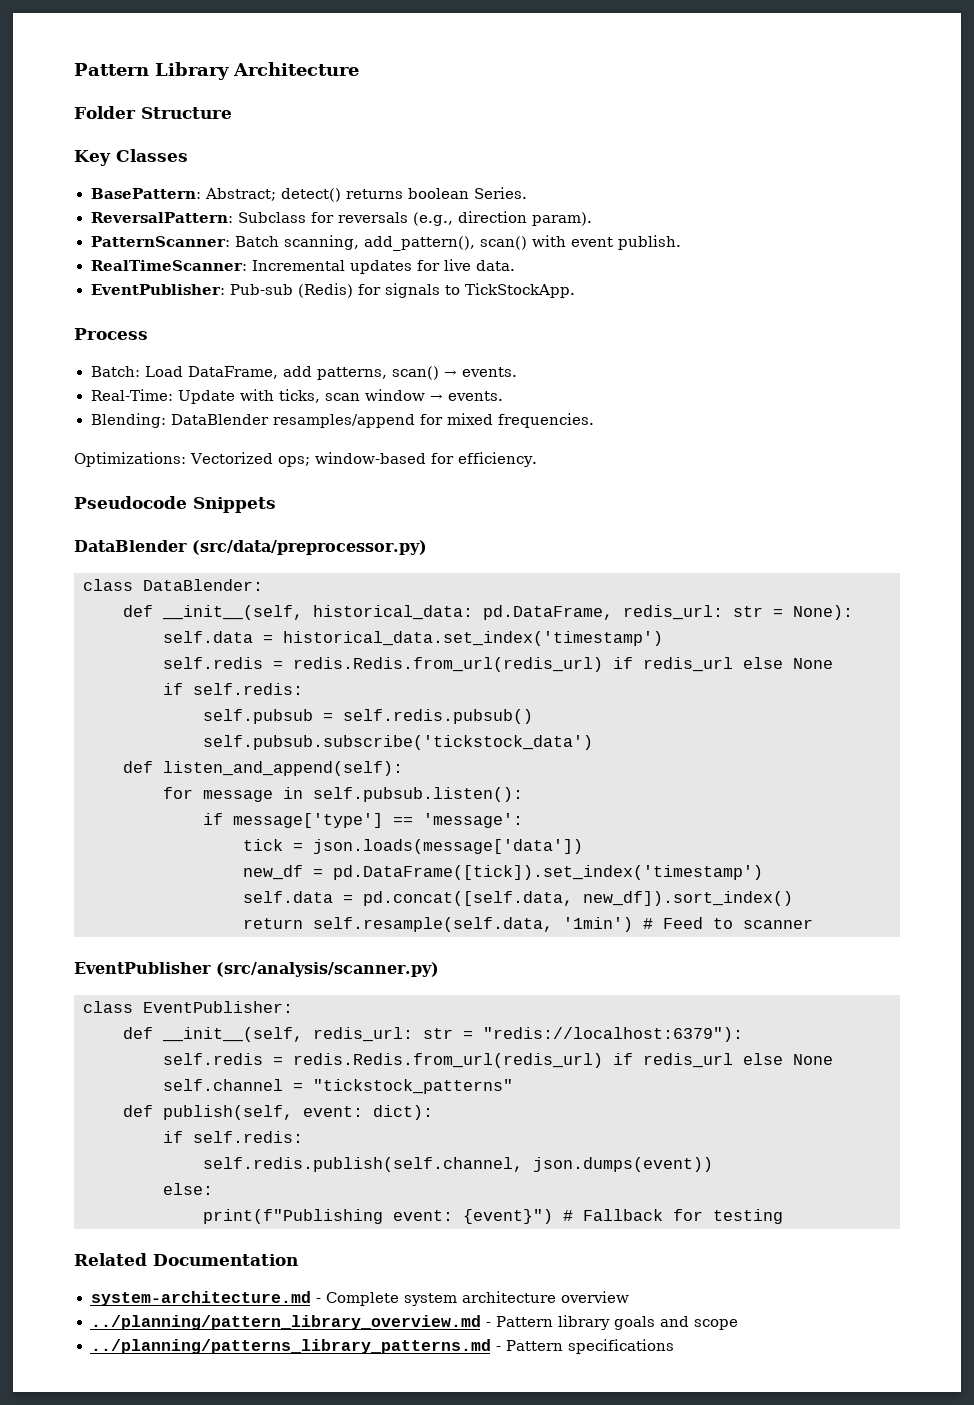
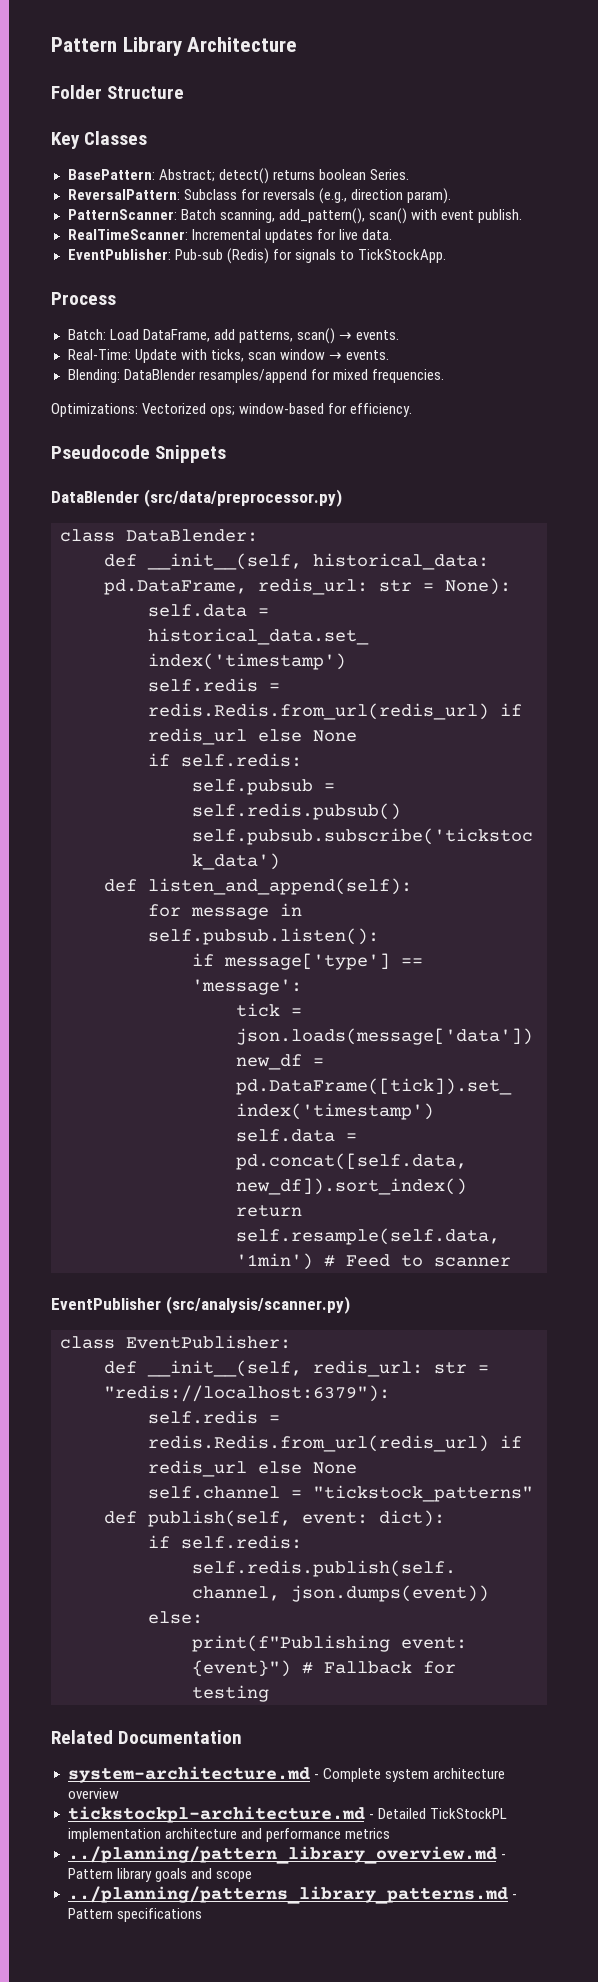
(629, 1297) none -> [67,1806,507,1823] [67,1828,390,1842] // tickstockpl-architecture.md - Detailed TickStockPL implementation architecture and performance metrics

